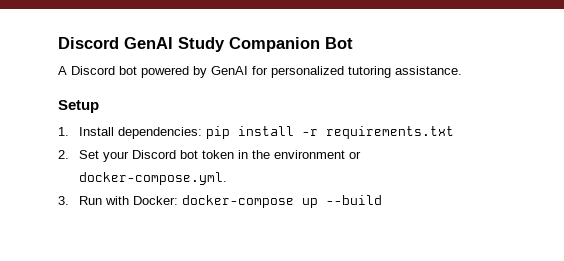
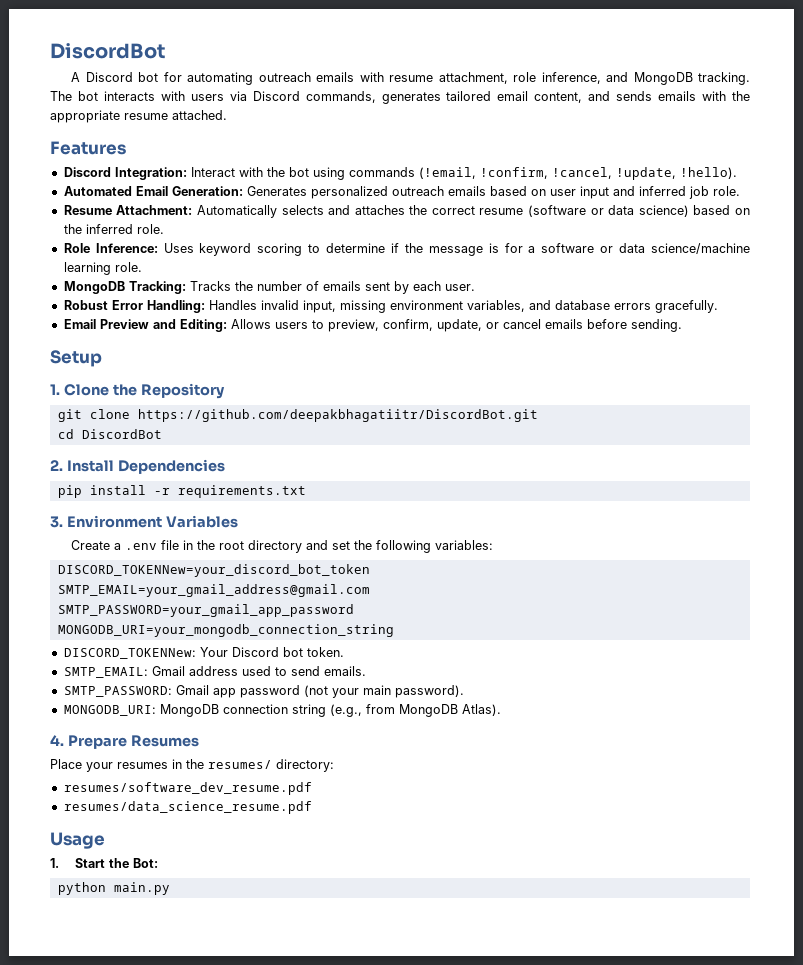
[58,37,353,52] [58,66,462,78] [58,100,99,113] [58,126,455,139] [58,150,362,162] [79,172,228,185] [58,195,383,208] Discord GenAI Study Companion Bot // A Discord bot powered by GenAI for personalized tutoring assistance. // Setup // 1. Install dependencies: pip install -r requirements.txt // 2. Set your Discord bot token in the environment or docker-compose.yml. // 3. Run with Docker: docker-compose up --build -> [50,43,165,59] [71,72,751,85] [50,91,750,104] [50,110,227,123] [50,141,126,155] [63,167,737,180] [63,186,740,199] [63,205,750,218] [63,224,164,234] [63,243,750,256] [63,262,142,275] [63,281,475,294] [63,300,718,313] [63,319,682,332] [50,350,102,367] [50,383,225,399] [57,409,538,422] [57,429,162,439] [50,459,225,474] [57,485,306,498] [50,515,238,528] [71,540,494,553] [57,564,370,577] [57,584,370,597] [57,604,354,617] [57,624,394,637] [63,647,344,659] [63,666,366,678] [63,685,464,698] [63,704,501,717] [50,735,199,749] [50,759,334,772] [63,782,312,795] [63,801,312,814] [50,832,105,849] [50,858,158,868] [57,882,170,895] DiscordBot // A Discord bot for automating outreach emails with resume attachment, role inference, and MongoDB tracking. The bot interacts with users via Discord commands, generates tailored email content, and sends emails with the appropriate resume attached. // Features // Discord Integration: Interact with the bot using commands (!email, !confirm, !cancel, !update, !hello). // Automated Email Generation: Generates personalized outreach emails based on user input and inferred job role. // Resume Attachment: Automatically selects and attaches the correct resume (software or data science) based on the inferred role. // Role Inference: Uses keyword scoring to determine if the message is for a software or data science/machine learning role. // MongoDB Tracking: Tracks the number of emails sent by each user. // Robust Error Handling: Handles invalid input, missing environment variables, and database errors gracefully. // Email Preview and Editing: Allows users to preview, confirm, update, or cancel emails before sending. // Setup // 1. Clone the Repository // git clone https://github.com/deepakbhagatiitr/DiscordBot.git // cd DiscordBot // 2. Install Dependencies // pip install -r requirements.txt // 3. Environment Variables // Create a .env file in the root directory and set the following variables: // DISCORD_TOKENNew=your_discord_bot_token // SMTP_EMAIL=your_gmail_address@gmail.com // SMTP_PASSWORD=your_gmail_app_password // MONGODB_URI=your_mongodb_connection_string // DISCORD_TOKENNew: Your Discord bot token. // SMTP_EMAIL: Gmail address used to send emails. // SMTP_PASSWORD: Gmail app password (not your main password). // MONGODB_URI: MongoDB connection string (e.g., from MongoDB Atlas). // 4. Prepare Resumes // Place your resumes in the resumes/ directory: // resumes/software_dev_resume.pdf // resumes/data_science_resume.pdf // Usage // 1. Start the Bot: // python main.py

